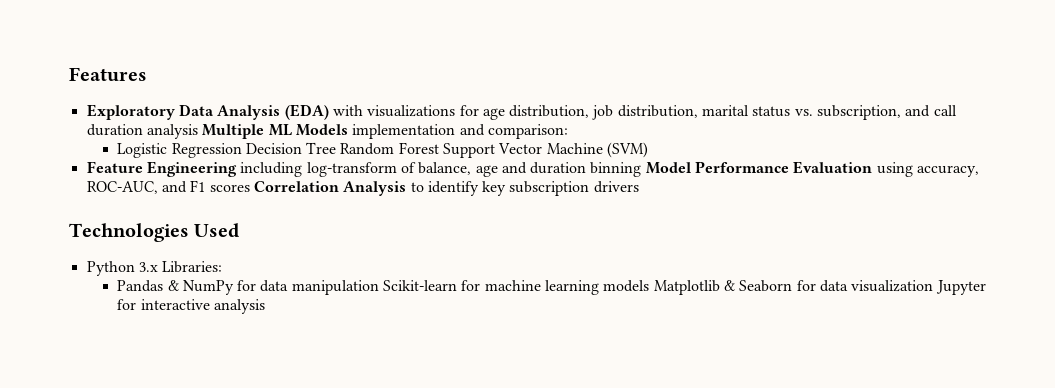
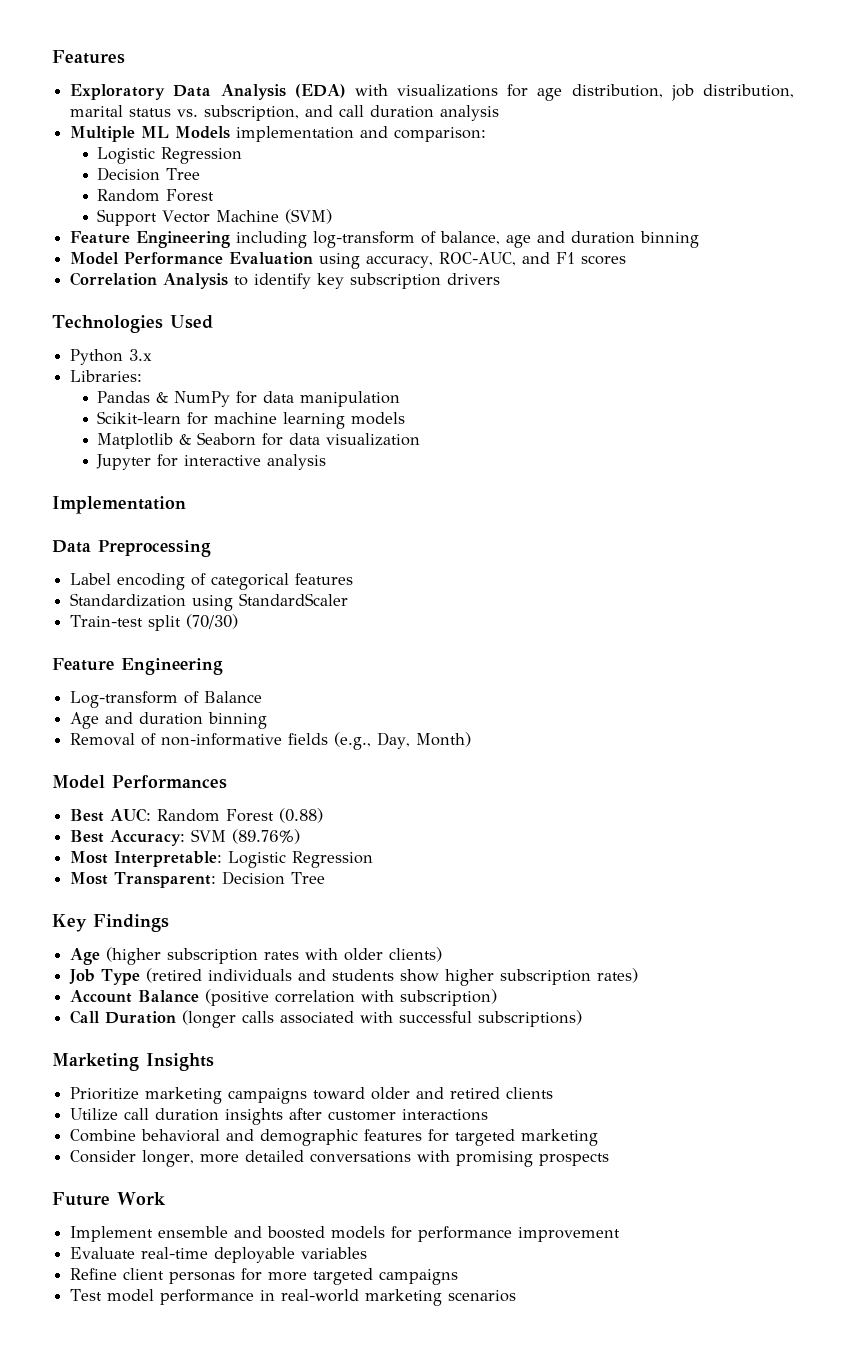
(198, 131) none -> (500, 113) //
[245,142,439,155] Decision Tree Random Forest -> [97,167,201,181] [97,189,215,202] // Decision Tree // Random Forest //
(642, 169) none -> (700, 239) //
(250, 188) none -> (627, 260) //
(158, 267) none -> (153, 355) //
(379, 287) none -> (401, 399) //
(650, 286) none -> (406, 418) //
(934, 286) none -> (421, 439) //
(265, 306) none -> [52,496,186,514] [52,540,211,557] [70,573,354,590] [70,593,349,611] [70,614,239,631] [52,658,223,675] [70,691,263,708] [70,712,268,729] [70,732,472,750] [52,775,227,789] [70,808,324,823] [70,829,301,846] [70,851,374,868] [70,871,326,888] [52,914,169,932] [70,947,443,965] [69,968,639,986] [70,989,498,1006] [70,1010,583,1028] [52,1053,214,1071] [70,1087,554,1104] [70,1108,489,1125] [70,1129,599,1146] [70,1150,610,1167] [52,1192,166,1206] [70,1226,621,1242] [70,1247,368,1263] [70,1268,459,1285] [70,1289,517,1306] // Implementation // Data Preprocessing // Label encoding of categorical features // Standardization using StandardScaler // Train-test split (70/30) // Feature Engineering // Log-transform of Balance // Age and duration binning // Removal of non-informative fields (e.g., Day, Month) // Model Performances // Best AUC: Random Forest (0.88) // Best Accuracy: SVM (89.76%) // Most Interpretable: Logistic Regression // Most Transparent: Decision Tree // Key Findings // Age (higher subscription rates with older clients) // Job Type (retired individuals and students show higher subscription rates) // Account Balance (positive correlation with subscription) // Call Duration (longer calls associated with successful subscriptions) // Marketing Insights // Prioritize marketing campaigns toward older and retired clients // Utilize call duration insights after customer interactions // Combine behavioral and demographic features for targeted marketing // Consider longer, more detailed conversations with promising prospects // Future Work // Implement ensemble and boosted models for performance improvement // Evaluate real-time deployable variables // Refine client personas for more targeted campaigns // Test model performance in real-world marketing scenarios

